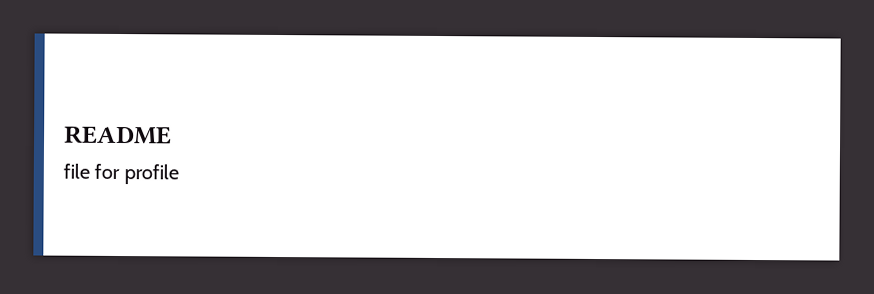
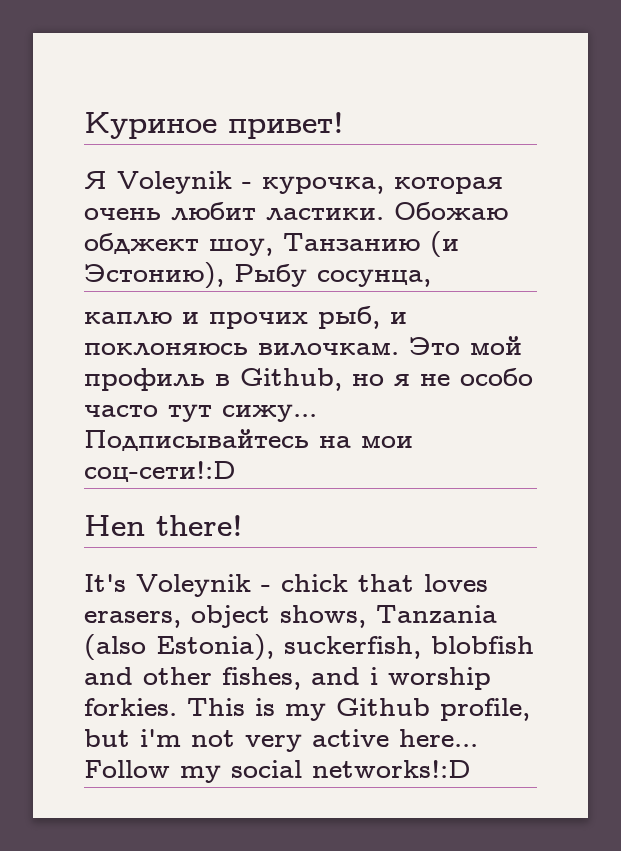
[64,125,172,145] [63,163,179,185] README // file for profile -> [84,112,344,139] [84,171,503,194] [84,202,508,221] [84,231,459,257] [84,262,431,289] [84,306,407,329] [84,336,522,356] [84,368,533,391] [84,404,317,422] [84,429,413,451] [84,461,236,482] [84,515,243,536] [84,574,488,597] [84,605,497,628] [84,634,534,661] [84,667,491,690] [84,698,530,721] [84,729,478,752] [84,760,471,783] Куриное привет! // Я Voleynik - курочка, которая очень любит ластики. Обожаю обджект шоу, Танзанию (и Эстонию), Рыбу сосунца, // каплю и прочих рыб, и поклоняюсь вилочкам. Это мой профиль в Github, но я не особо часто тут сижу... Подписывайтесь на мои соц-сети!:D // Hen there! // It's Voleynik - chick that loves erasers, object shows, Tanzania (also Estonia), suckerfish, blobfish and other fishes, and i worship forkies. This is my Github profile, but i'm not very active here... Follow my social networks!:D

